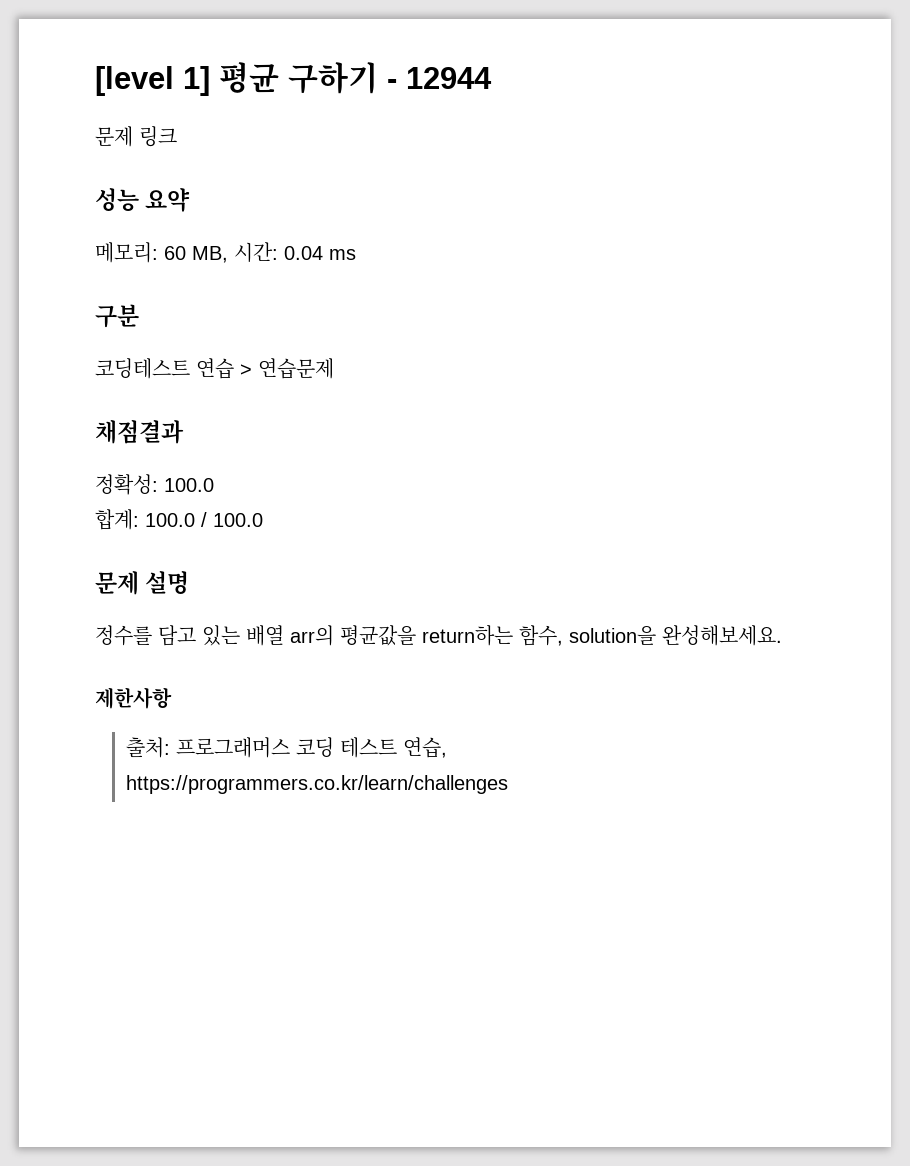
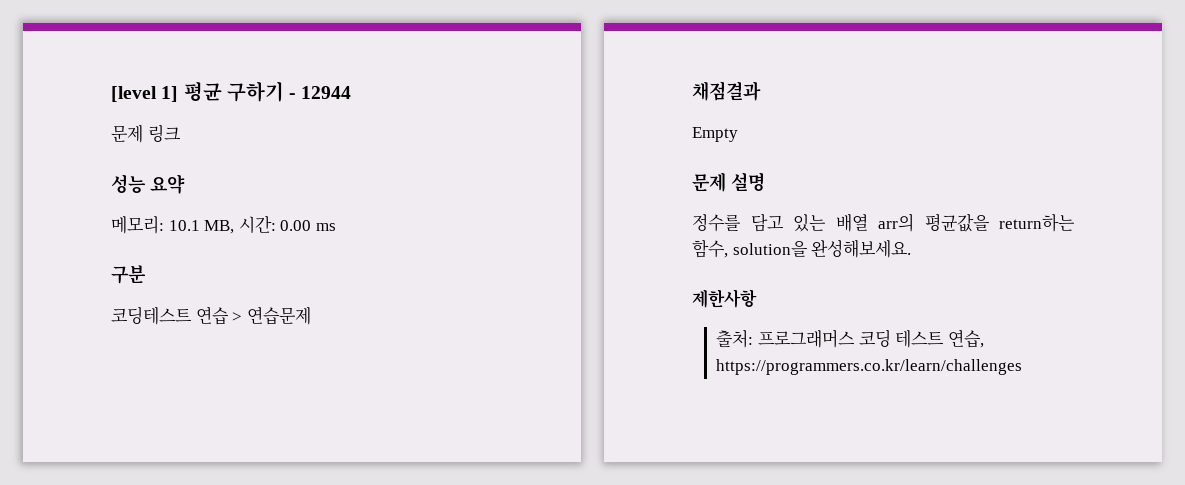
[164,246,186,260] 60 -> [168,220,200,231] 10.1
[284,246,323,260] 0.04 -> [280,220,312,231] 0.00
[95,474,214,495] [95,509,263,530] 정확성: 100.0 // 합계: 100.0 / 100.0 -> [692,127,738,142] Empty

